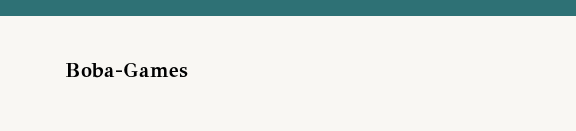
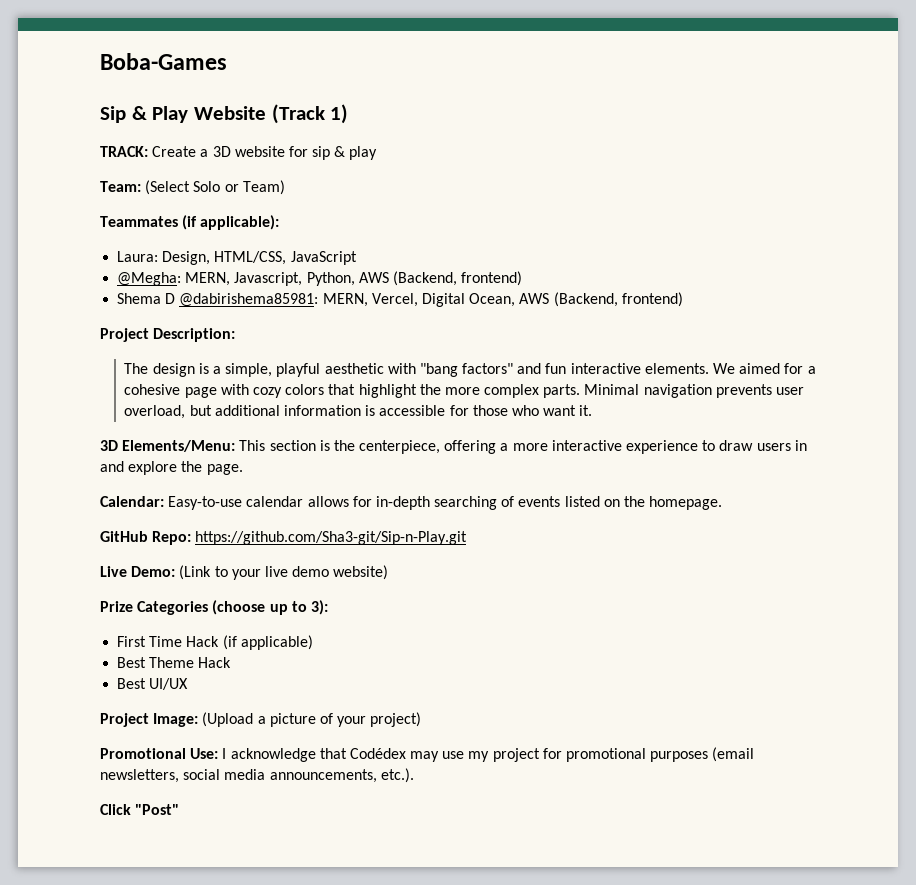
(188, 70) none -> [100,104,349,124] [100,146,378,160] [100,180,285,195] [100,215,280,230] [117,251,357,265] [117,271,523,286] [117,292,683,307] [100,328,236,342] [124,363,816,377] [124,384,805,398] [124,405,593,419] [100,440,807,454] [100,461,243,475] [100,496,723,510] [100,531,468,545] [100,565,389,580] [100,600,328,615] [117,635,313,650] [117,657,232,668] [117,678,189,690] [100,712,422,727] [100,747,755,762] [100,768,414,783] [100,804,180,815] // Sip & Play Website (Track 1) // TRACK: Create a 3D website for sip & play // Team: (Select Solo or Team) // Teammates (if applicable): // Laura: Design, HTML/CSS, JavaScript // @Megha: MERN, Javascript, Python, AWS (Backend, frontend) // Shema D @dabirishema85981: MERN, Vercel, Digital Ocean, AWS (Backend, frontend) // Project Description: // The design is a simple, playful aesthetic with "bang factors" and fun interactive elements. We aimed for a cohesive page with cozy colors that highlight the more complex parts. Minimal navigation prevents user overload, but additional information is accessible for those who want it. // 3D Elements/Menu: This section is the centerpiece, offering a more interactive experience to draw users in and explore the page. // Calendar: Easy-to-use calendar allows for in-depth searching of events listed on the homepage. // GitHub Repo: https://github.com/Sha3-git/Sip-n-Play.git // Live Demo: (Link to your live demo website) // Prize Categories (choose up to 3): // First Time Hack (if applicable) // Best Theme Hack // Best UI/UX // Project Image: (Upload a picture of your project) // Promotional Use: I acknowledge that Codédex may use my project for promotional purposes (email newsletters, social media announcements, etc.). // Click "Post"

